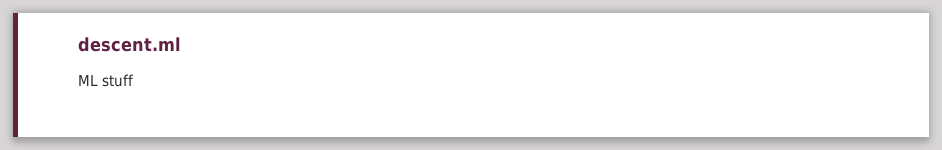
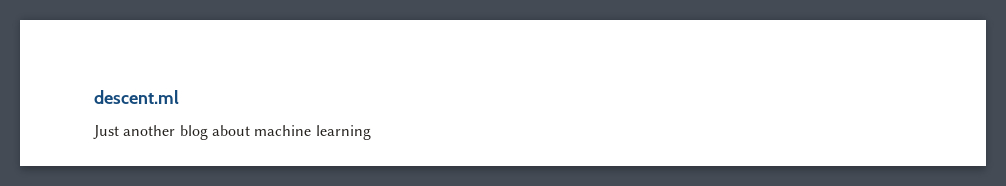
[78,74,134,87] ML stuff -> [93,125,371,140] Just another blog about machine learning

